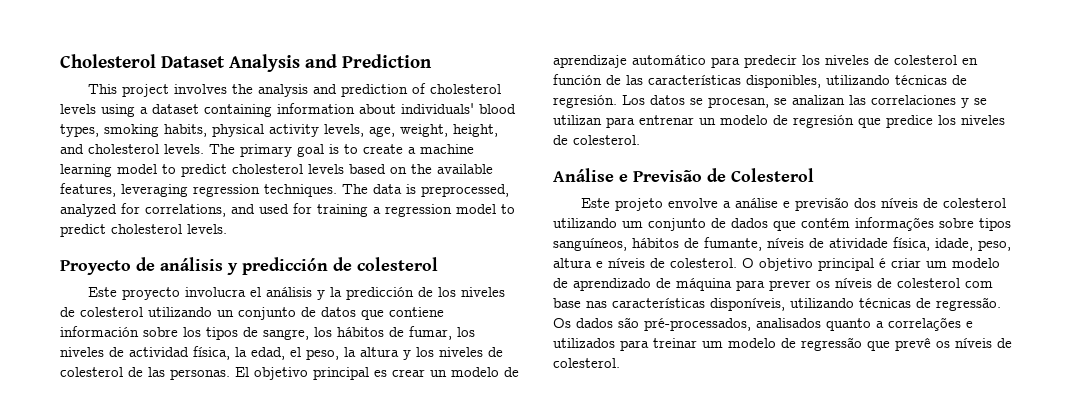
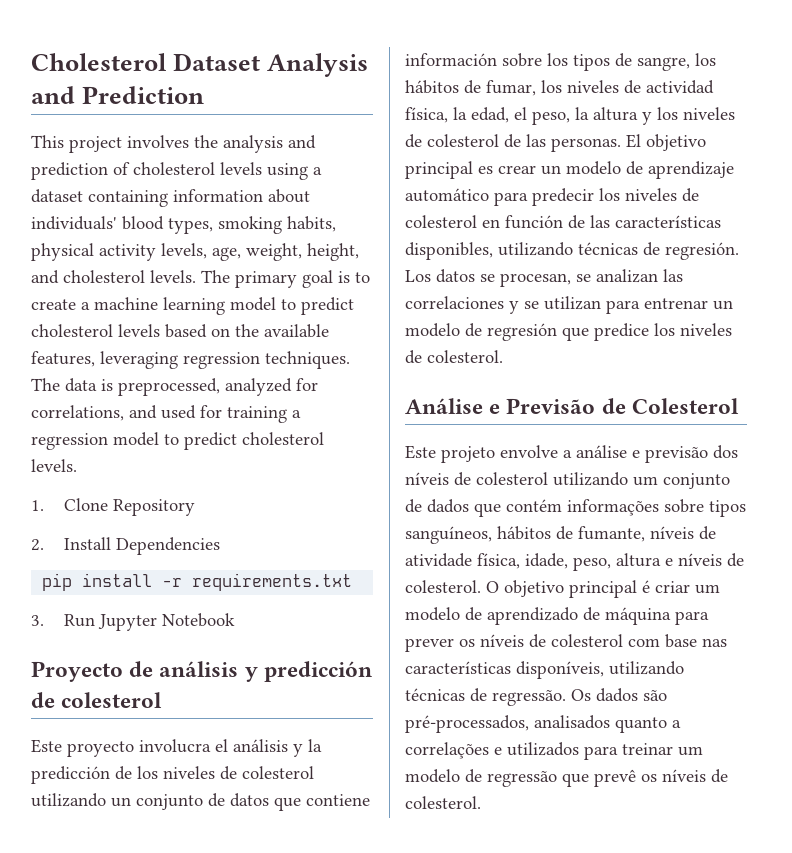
(227, 229) none -> [31,498,195,516] [31,537,220,555] [42,573,353,591] [31,613,235,631] // 1. Clone Repository // 2. Install Dependencies // pip install -r requirements.txt // 3. Run Jupyter Notebook

